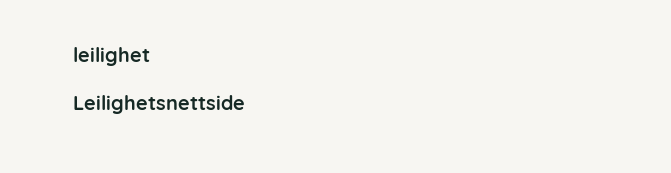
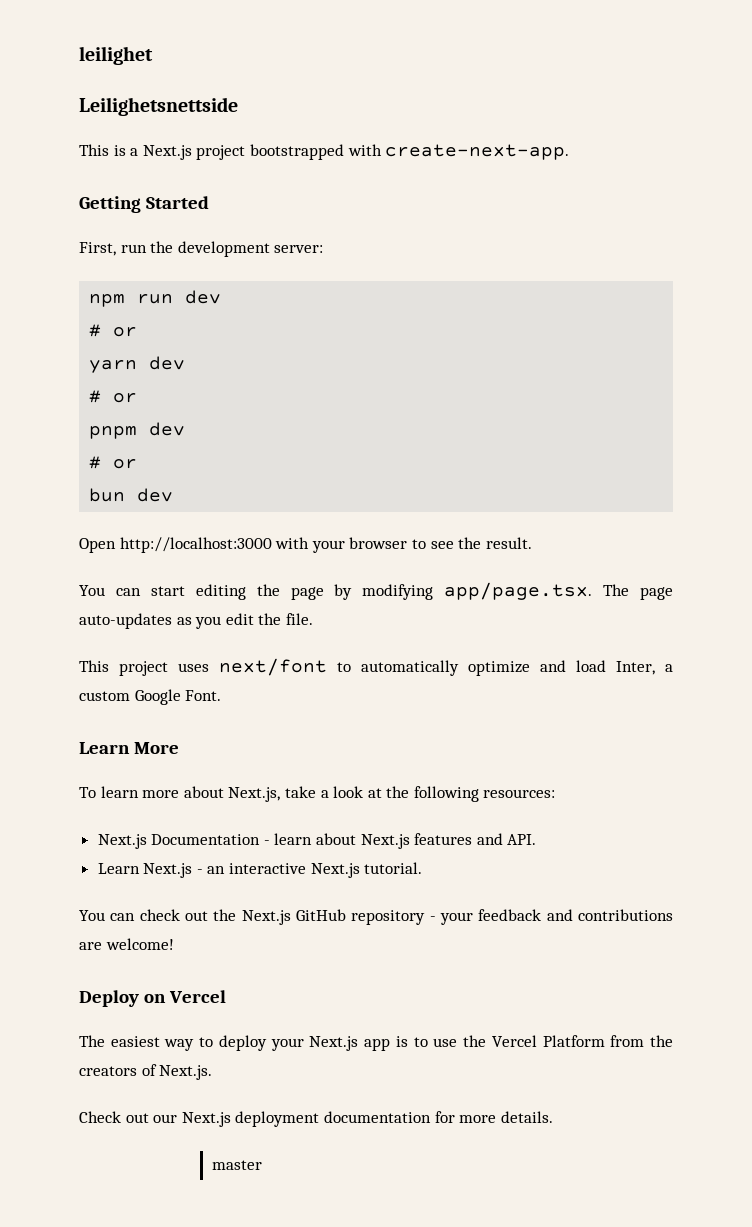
(245, 104) none -> [79,144,570,160] [79,196,209,213] [79,241,324,257] [89,290,222,307] [89,324,138,337] [89,356,186,373] [89,390,138,403] [89,422,186,439] [89,456,138,469] [89,488,174,502] [79,537,532,553] [79,582,673,600] [79,613,313,629] [79,658,673,676] [79,689,222,705] [79,742,179,754] [79,786,556,802] [97,833,537,849] [97,862,423,878] [79,909,673,925] [79,938,174,950] [79,990,226,1007] [79,1035,674,1051] [79,1064,213,1080] [79,1111,553,1127] [211,1160,262,1170] // This is a Next.js project bootstrapped with create-next-app. // Getting Started // First, run the development server: // npm run dev // # or // yarn dev // # or // pnpm dev // # or // bun dev // Open http://localhost:3000 with your browser to see the result. // You can start editing the page by modifying app/page.tsx. The page auto-updates as you edit the file. // This project uses next/font to automatically optimize and load Inter, a custom Google Font. // Learn More // To learn more about Next.js, take a look at the following resources: // Next.js Documentation - learn about Next.js features and API. // Learn Next.js - an interactive Next.js tutorial. // You can check out the Next.js GitHub repository - your feedback and contributions are welcome! // Deploy on Vercel // The easiest way to deploy your Next.js app is to use the Vercel Platform from the creators of Next.js. // Check out our Next.js deployment documentation for more details. // master

